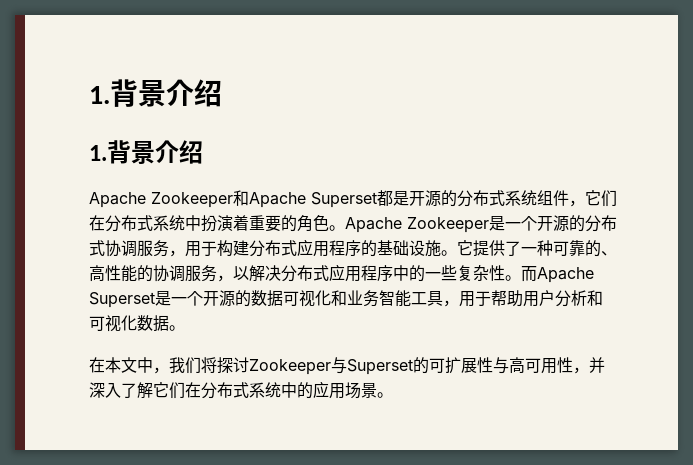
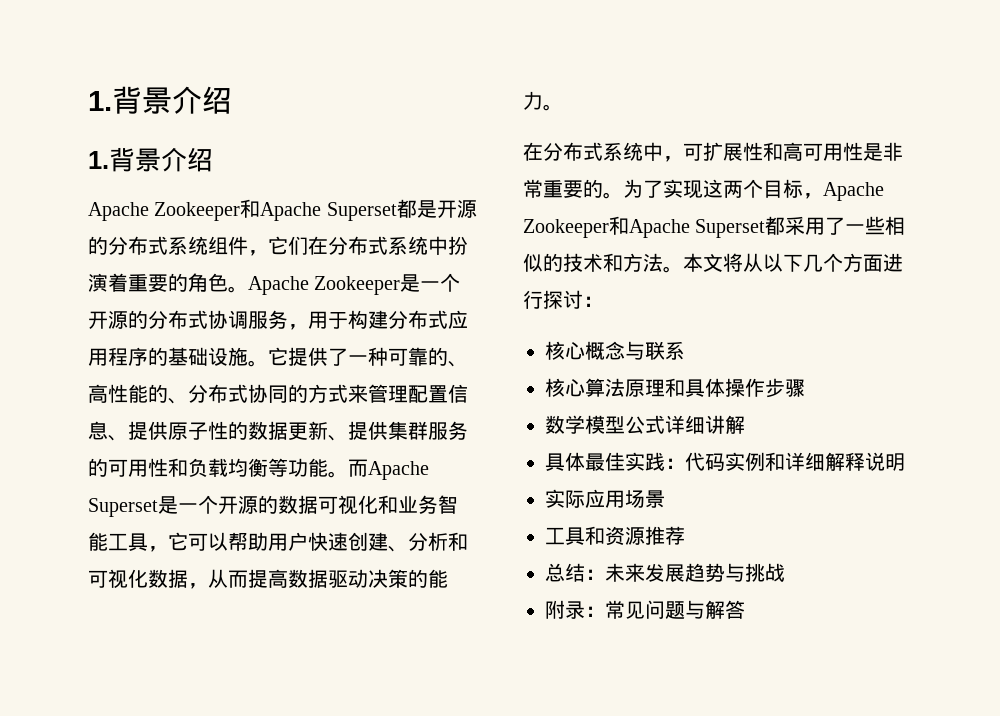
[153,264,505,282] 协调服务，以解决分布式应用程序中的一些复杂性 -> [168,384,468,404] [88,421,468,441] [88,458,328,477] 、分布式协同的方式来管理配置信息、提供原子性的数据更新、提供集群服务的可用性和负载均衡等功能
[459,291,491,307] 用于 -> [168,532,228,551] 它可以
(555, 298) none -> [308,532,408,552] 快速创建、
[169,325,185,331] [89,357,605,375] [89,381,393,399] 。 // 在本文中，我们将探讨Zookeeper与Superset的可扩展性与高可用性，并深入了解它们在分布式系统中的应用场景。 -> [188,569,448,589] [523,91,563,111] [523,142,903,162] [523,179,884,201] [523,216,906,238] [523,253,903,273] [523,290,603,309] [545,341,685,360] [545,378,805,398] [545,415,745,434] [545,452,905,471] [545,489,665,508] [545,526,685,546] [545,563,785,582] [545,600,745,619] ，从而提高数据驱动决策的能力。 // 在分布式系统中，可扩展性和高可用性是非常重要的。为了实现这两个目标，Apache Zookeeper和Apache Superset都采用了一些相似的技术和方法。本文将从以下几个方面进行探讨： // 核心概念与联系 // 核心算法原理和具体操作步骤 // 数学模型公式详细讲解 // 具体最佳实践：代码实例和详细解释说明 // 实际应用场景 // 工具和资源推荐 // 总结：未来发展趋势与挑战 // 附录：常见问题与解答

